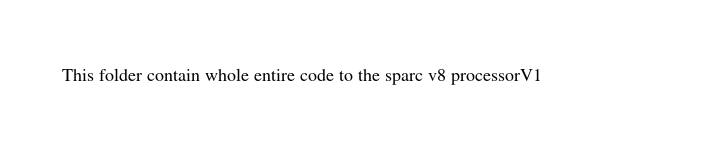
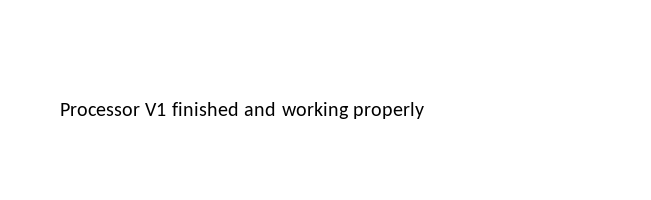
[62,68,542,85] This folder contain whole entire code to the sparc v8 processorV1 -> [60,102,424,119] Processor V1 finished and working properly

